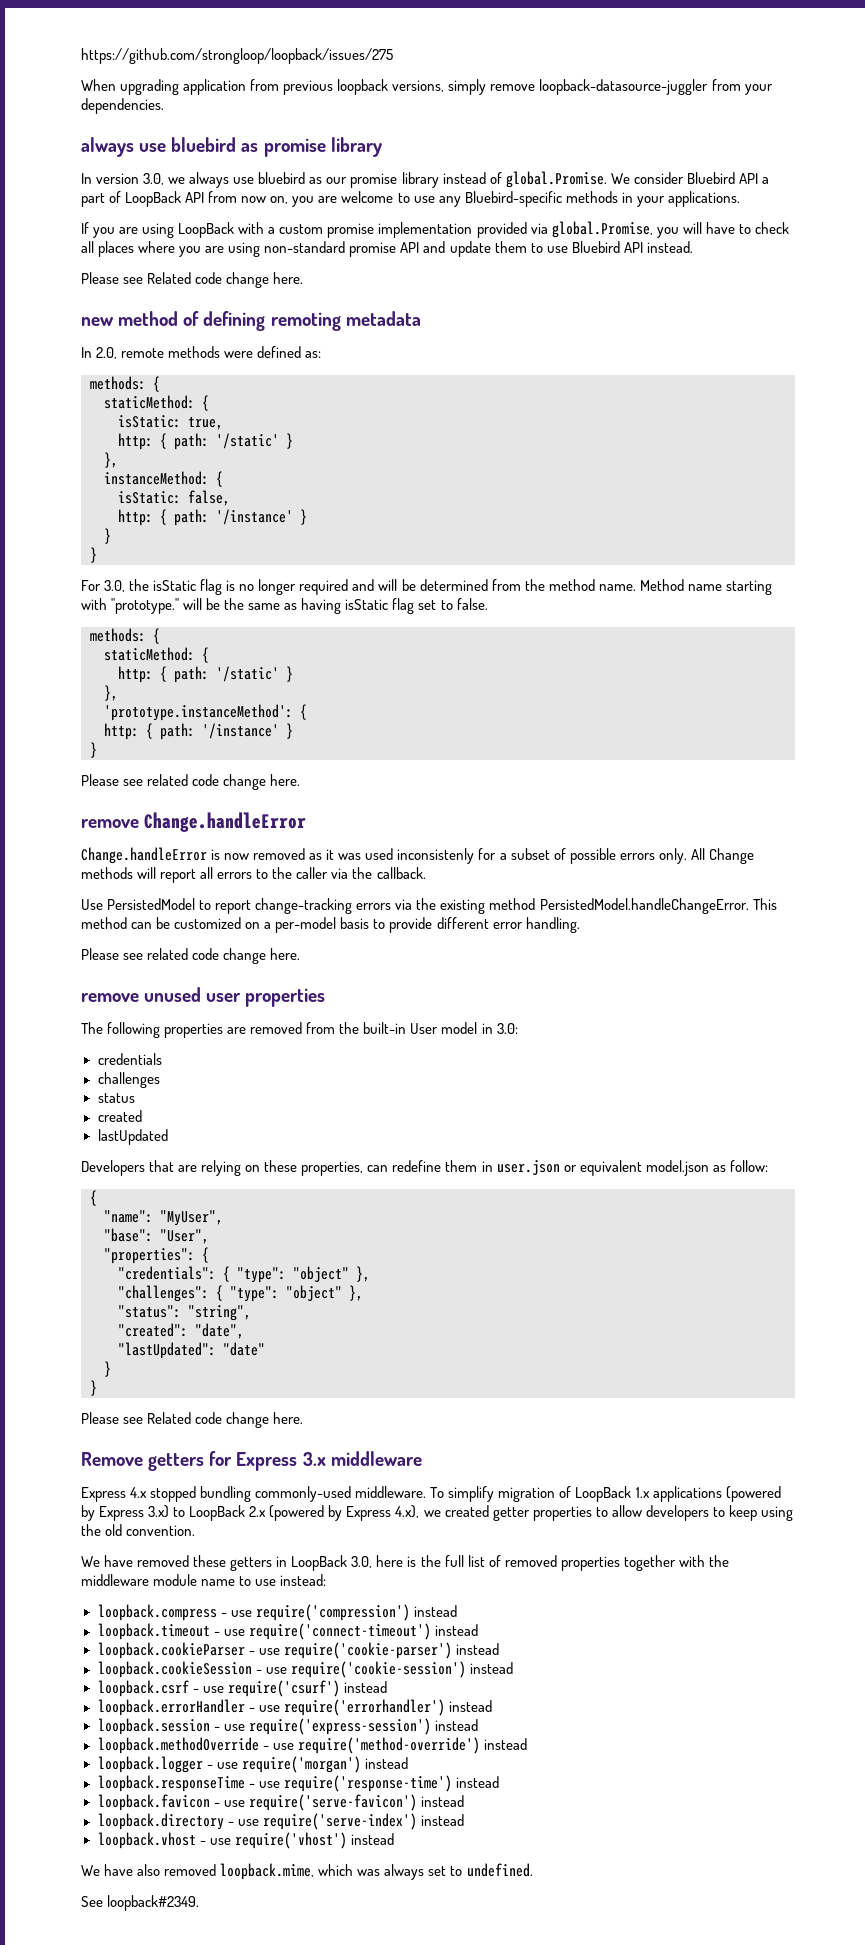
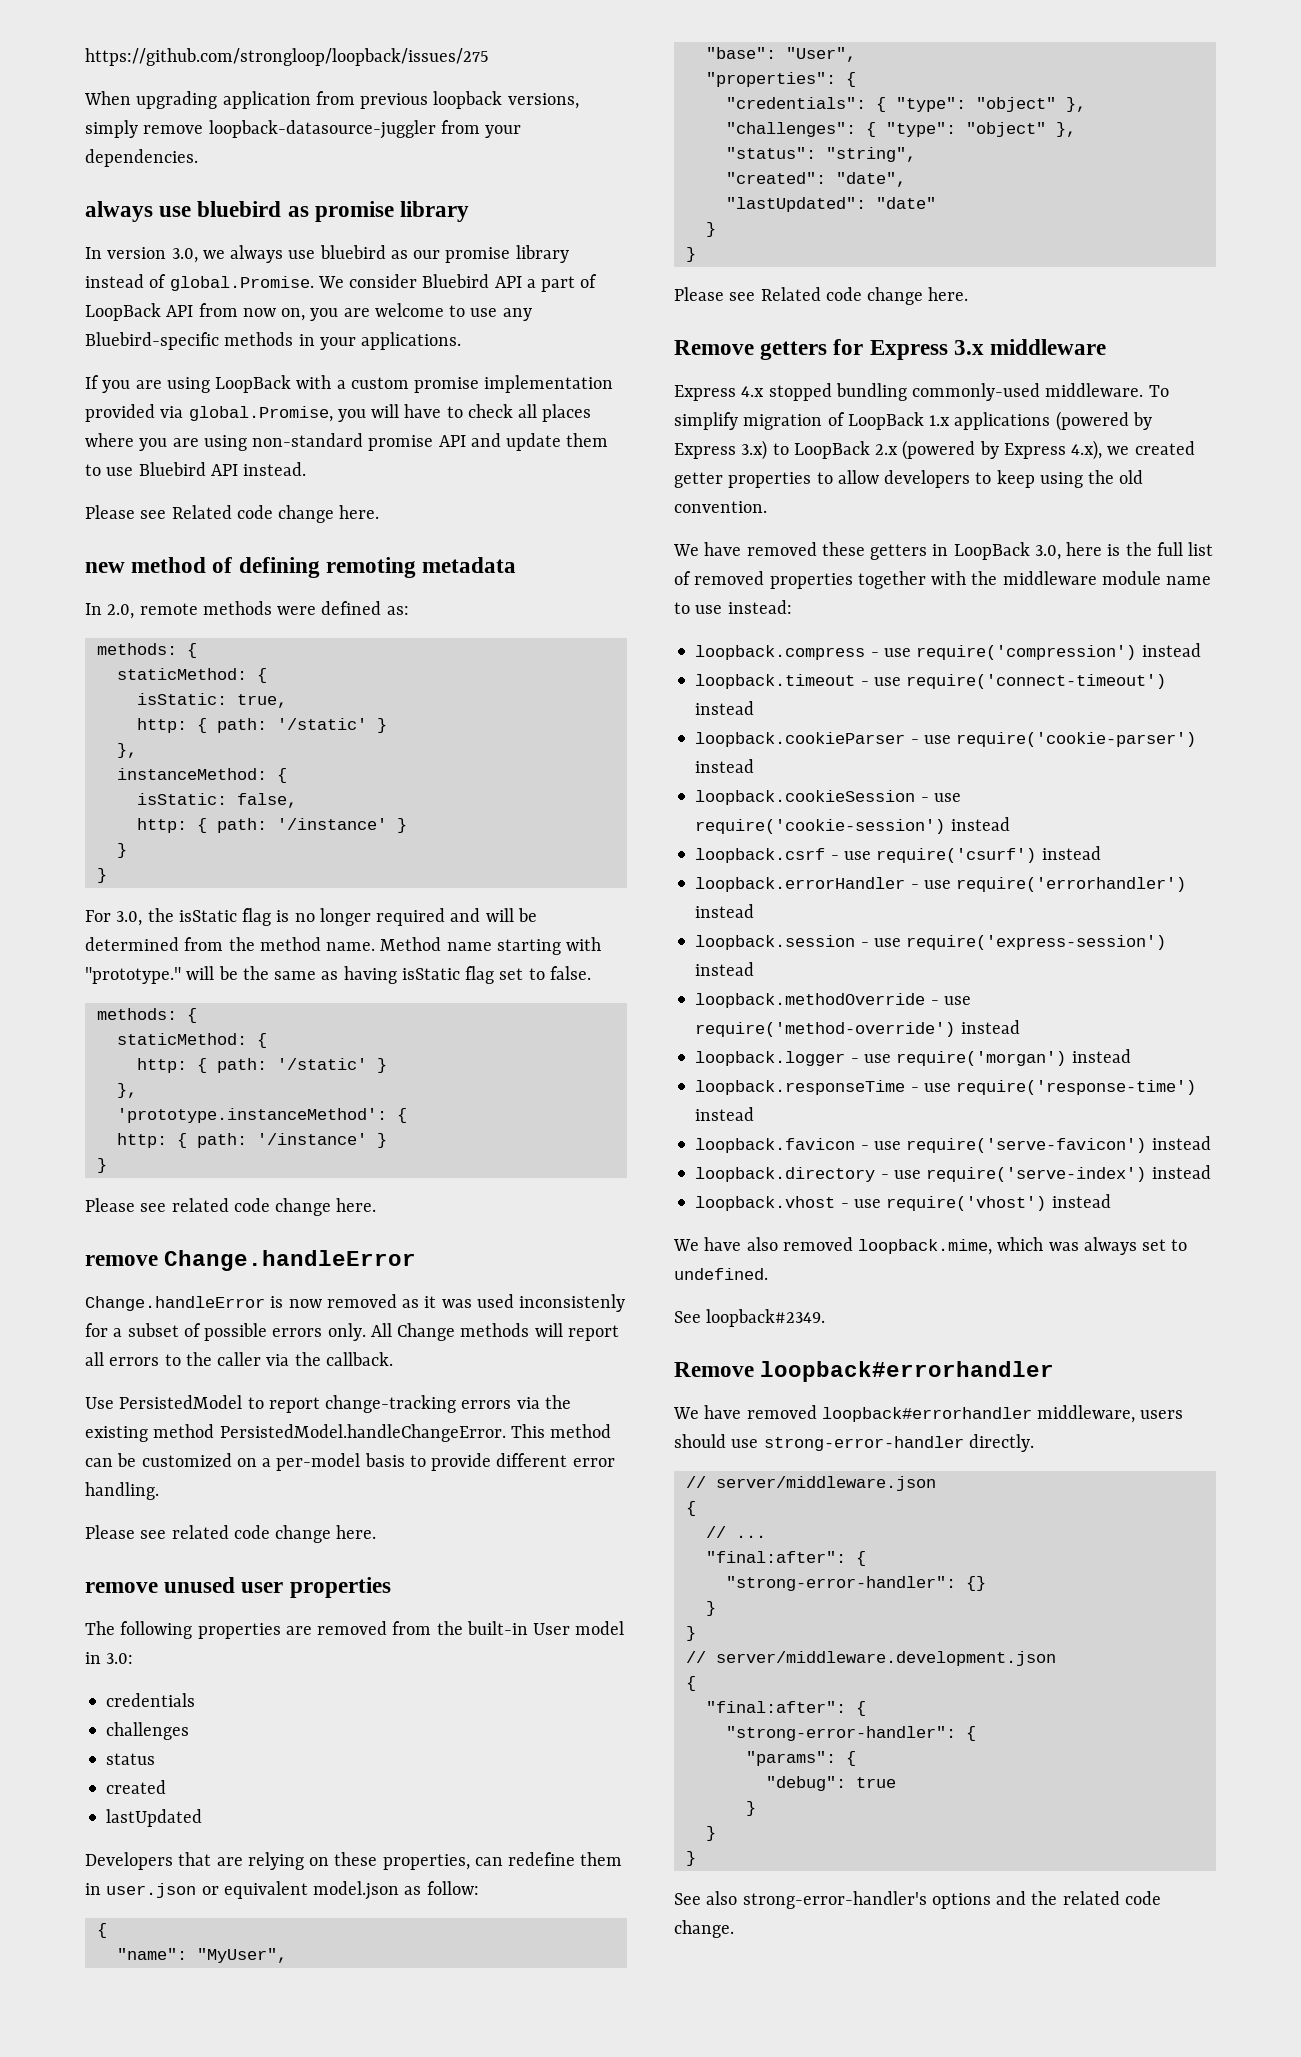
(200, 1903) none -> [674,1361,1055,1382] [673,1405,1184,1423] [674,1434,1034,1452] [685,1476,936,1491] [685,1501,696,1516] [705,1526,766,1538] [705,1551,866,1566] [725,1576,986,1591] [705,1601,716,1616] [685,1626,696,1641] [685,1651,1056,1666] [685,1676,696,1691] [705,1701,866,1716] [725,1726,976,1741] [745,1751,856,1766] [765,1776,896,1791] [745,1801,756,1816] [705,1826,716,1841] [685,1851,696,1866] [674,1891,1161,1909] [674,1920,734,1938] // Remove loopback#errorhandler // We have removed loopback#errorhandler middleware, users should use strong-error-handler directly. // // server/middleware.json // { // // ... // "final:after": { // "strong-error-handler": {} // } // } // // server/middleware.development.json // { // "final:after": { // "strong-error-handler": { // "params": { // "debug": true // } // } // } // See also strong-error-handler's options and the related code change.

